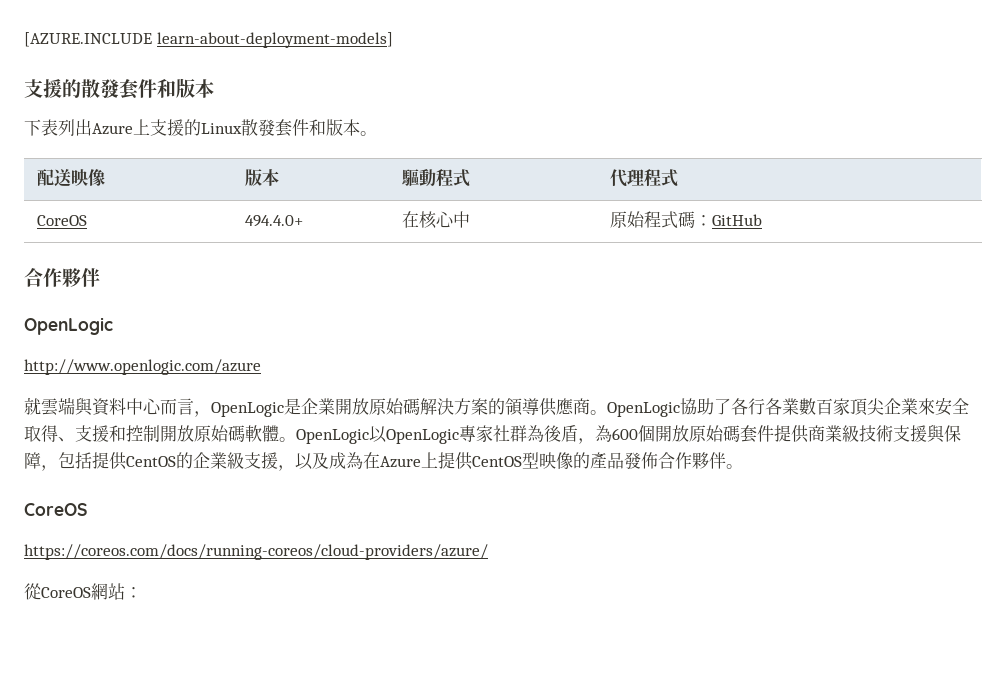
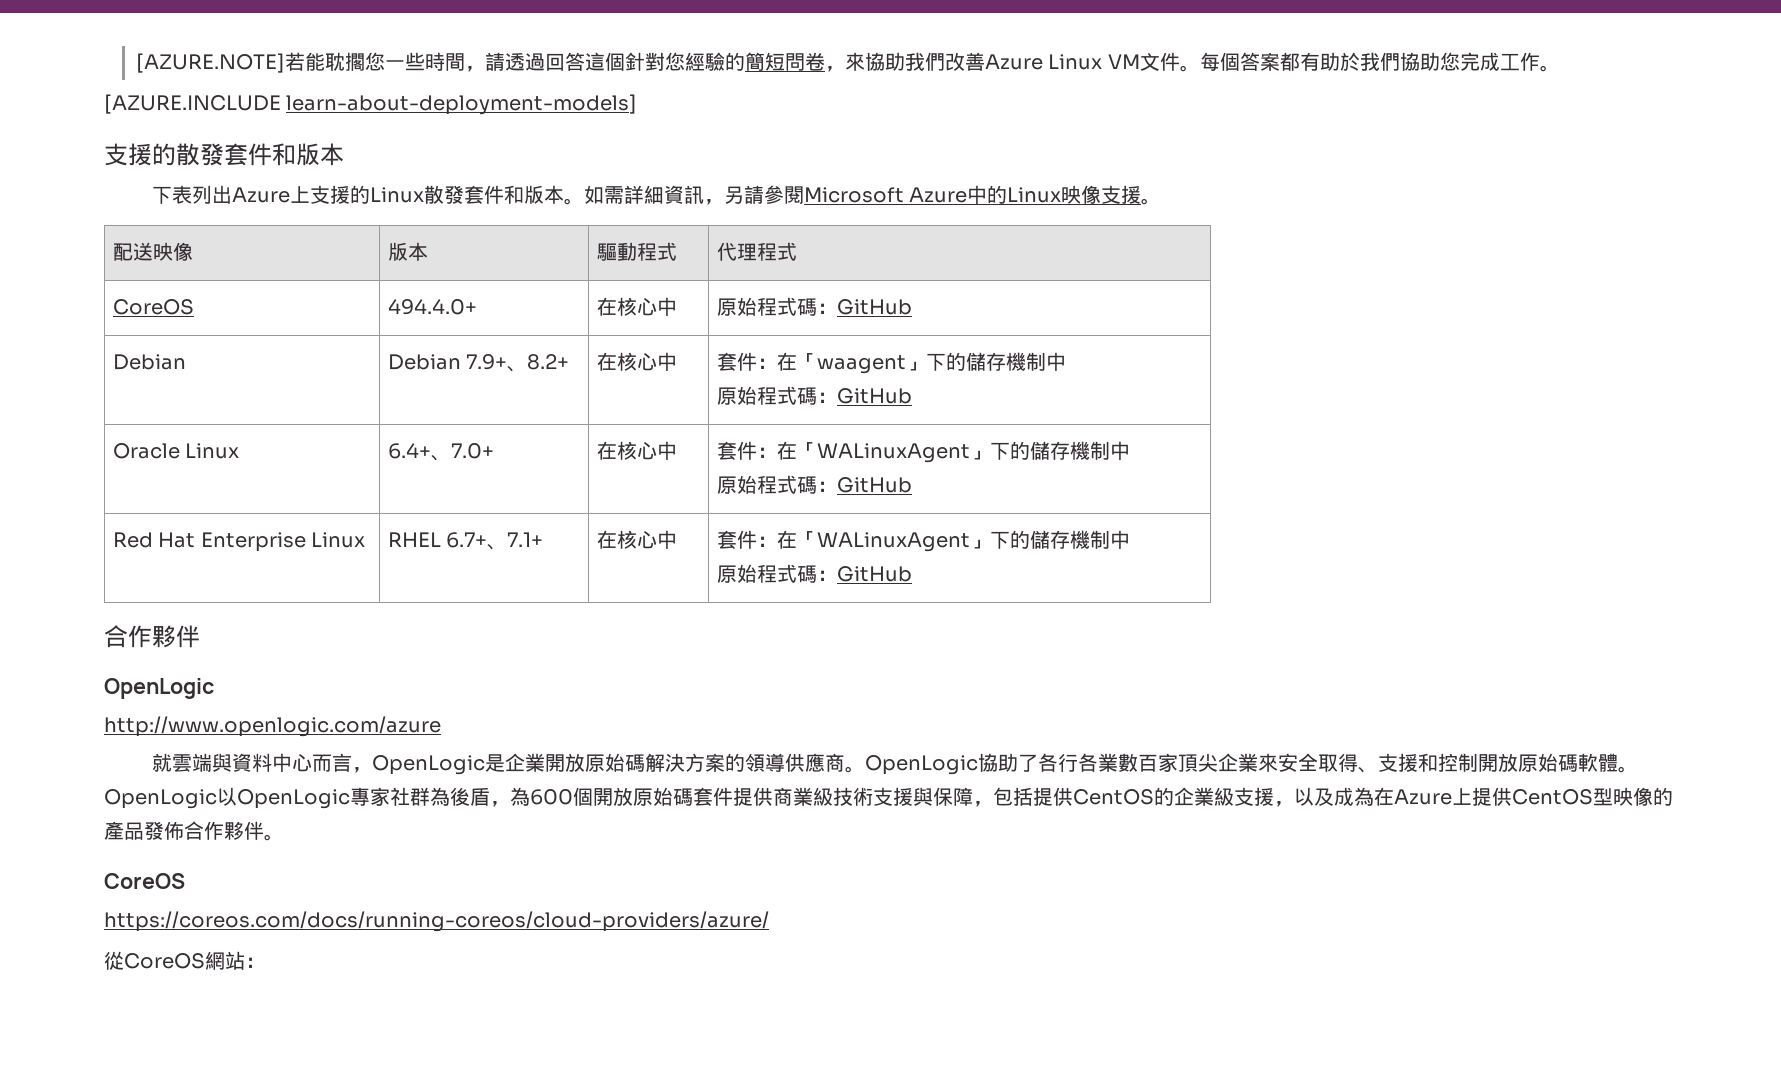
(24, 39) none -> [135,52,1560,73] [AZURE.NOTE]若能耽擱您一些時間，請透過回答這個針對您經驗的簡短問卷，來協助我們改善Azure Linux VM文件。每個答案都有助於我們協助您完成工作。 //
(377, 133) none -> [583,185,1162,205] 如需詳細資訊，另請參閱Microsoft Azure中的Linux映像支援。
(763, 220) none -> [112,354,186,370] [387,354,570,372] [596,352,677,371] [716,352,1066,374] [716,386,912,405] [112,443,240,459] [387,443,494,461] [596,441,677,460] [716,441,1130,463] [716,475,912,494] [112,532,366,552] [387,532,544,550] [596,530,677,549] [716,530,1130,552] [716,564,912,583] // Debian | Debian 7.9+、8.2+ | 在核心中 | 套件：在「waagent」下的儲存機制中 // 原始程式碼：GitHub // Oracle Linux | 6.4+、7.0+ | 在核心中 | 套件：在「WALinuxAgent」下的儲存機制中 // 原始程式碼：GitHub // Red Hat Enterprise Linux | RHEL 6.7+、7.1+ | 在核心中 | 套件：在「WALinuxAgent」下的儲存機制中 // 原始程式碼：GitHub

